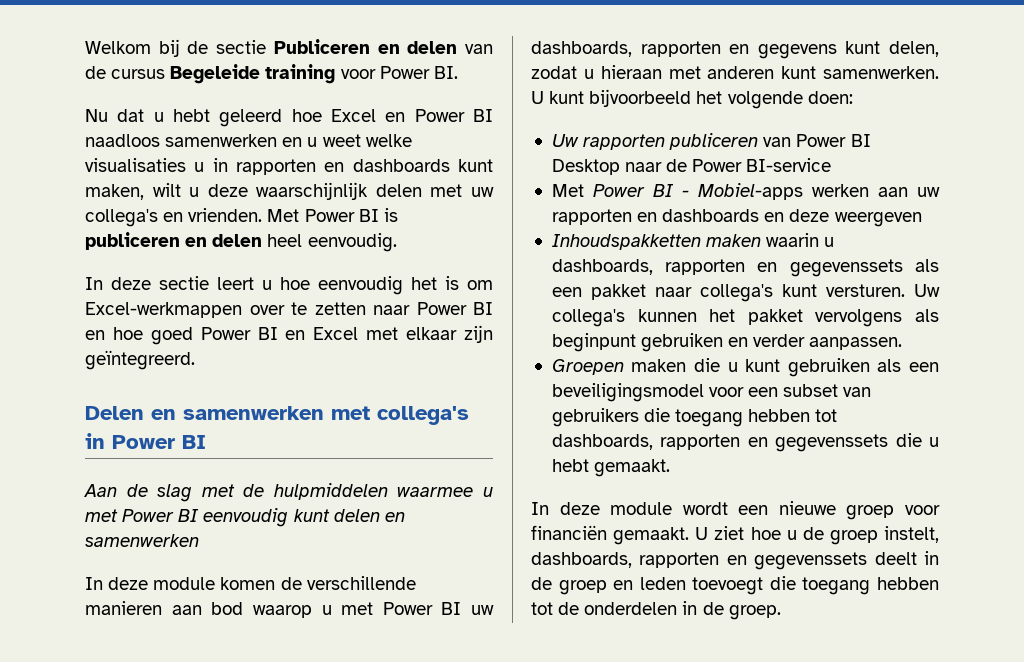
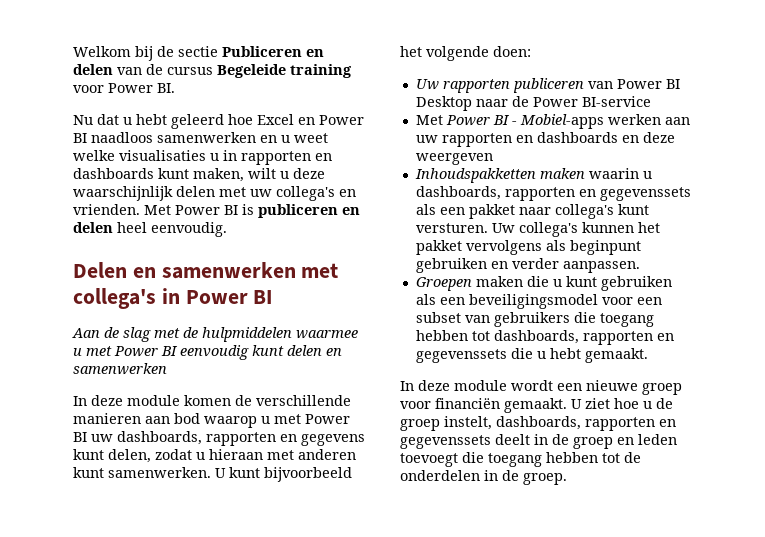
[85,276,493,295] [85,302,493,318] [85,325,494,345] [85,350,195,370] // In deze sectie leert u hoe eenvoudig het is om Excel-werkmappen over te zetten naar Power BI en hoe goed Power BI en Excel met elkaar zijn geïntegreerd. -> (227, 229) none

